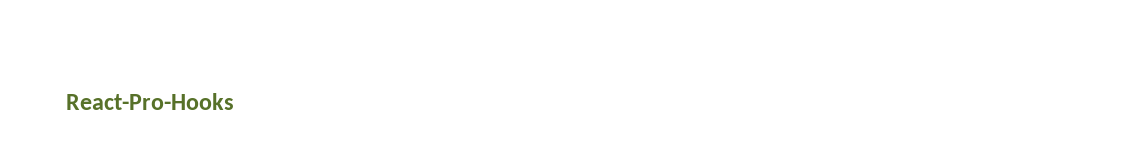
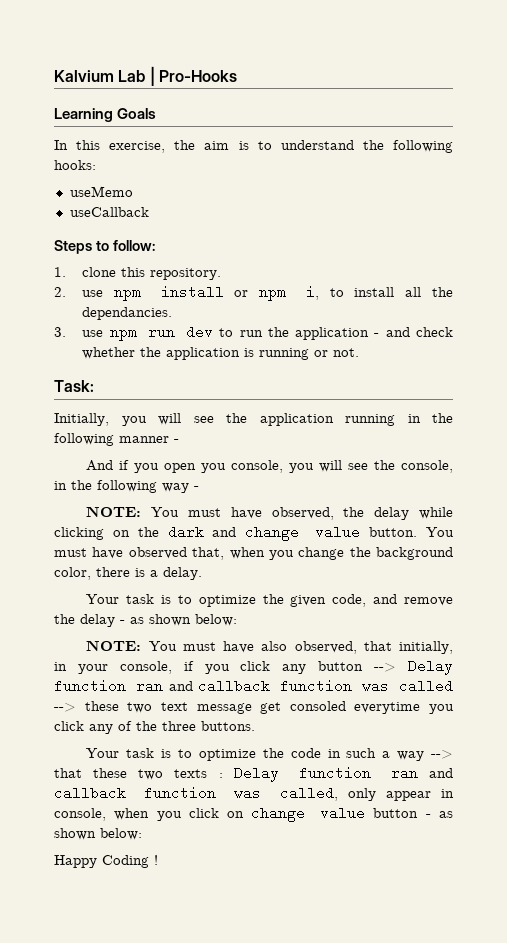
[66,93,234,110] React-Pro-Hooks -> [54,66,237,86] [54,108,157,122] [54,140,453,153] [54,160,96,170] [69,186,133,197] [69,207,149,217] [54,240,155,254] [54,267,222,280] [54,285,453,301] [82,307,173,320] [54,325,454,341] [82,347,360,360] [54,380,94,392] [54,413,453,426] [54,433,179,446] [86,460,453,473] [54,480,199,493] [86,506,453,520] [54,525,454,541] [54,547,453,560] [54,567,202,580] [86,594,454,607] [54,614,237,627] [86,640,453,654] [54,659,454,675] [54,679,453,693] [54,701,454,714] [54,721,255,734] [86,748,454,761] [54,766,453,782] [54,786,454,801] [54,806,453,822] [54,828,142,840] [54,855,158,868] Kalvium Lab | Pro-Hooks // Learning Goals // In this exercise, the aim is to understand the following hooks: // useMemo // useCallback // Steps to follow: // 1. clone this repository. // 2. use npm install or npm i, to install all the dependancies. // 3. use npm run dev to run the application - and check whether the application is running or not. // Task: // Initially, you will see the application running in the following manner - // And if you open you console, you will see the console, in the following way - // NOTE: You must have observed, the delay while clicking on the dark and change value button. You must have observed that, when you change the background color, there is a delay. // Your task is to optimize the given code, and remove the delay - as shown below: // NOTE: You must have also observed, that initially, in your console, if you click any button --> Delay function ran and callback function was called --> these two text message get consoled everytime you click any of the three buttons. // Your task is to optimize the code in such a way --> that these two texts : Delay function ran and callback function was called, only appear in console, when you click on change value button - as shown below: // Happy Coding !

